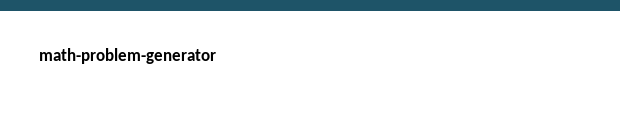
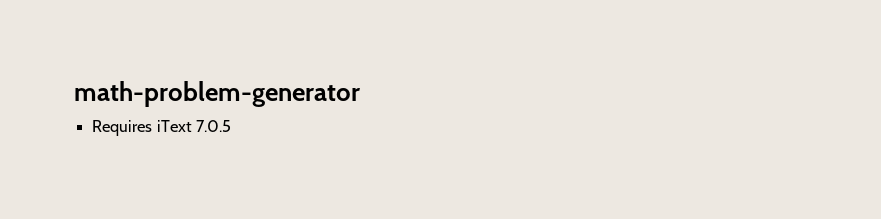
(216, 56) none -> [92,120,232,136] // Requires iText 7.0.5

